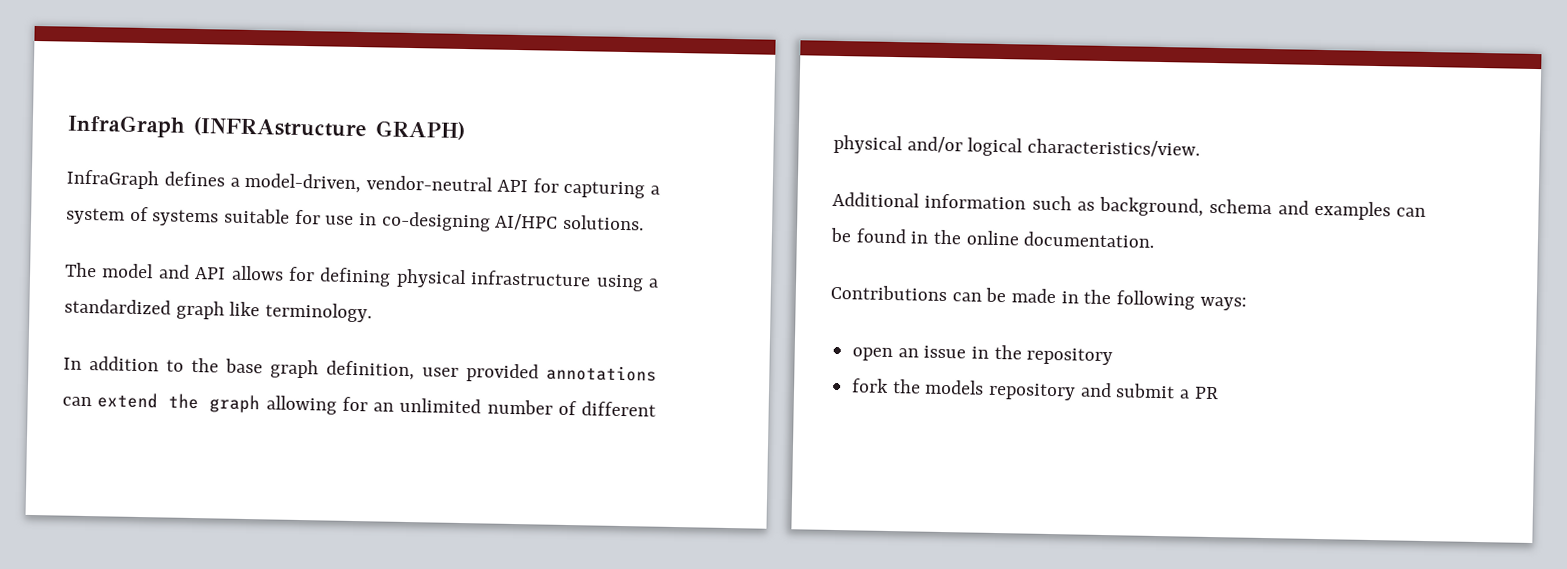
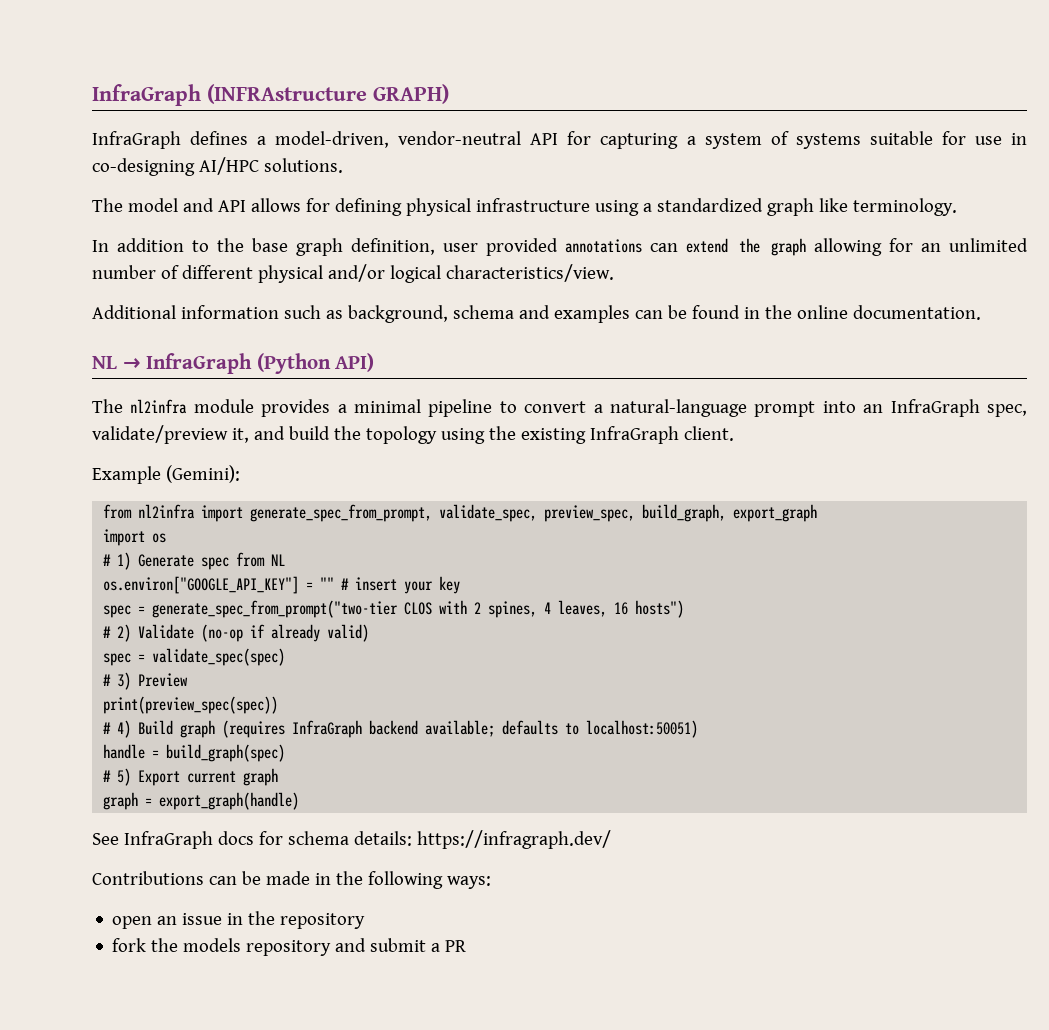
(1156, 239) none -> [92,353,375,374] [92,399,1027,417] [92,425,734,444] [92,465,240,484] [103,504,818,522] [103,529,167,546] [103,552,286,570] [103,576,461,594] [103,600,685,618] [103,624,370,642] [103,648,286,666] [103,672,189,690] [103,696,279,714] [103,720,699,738] [103,744,286,762] [103,768,279,786] [103,792,300,810] [92,830,611,849] // NL → InfraGraph (Python API) // The nl2infra module provides a minimal pipeline to convert a natural-language prompt into an InfraGraph spec, validate/preview it, and build the topology using the existing InfraGraph client. // Example (Gemini): // from nl2infra import generate_spec_from_prompt, validate_spec, preview_spec, build_graph, export_graph // import os // # 1) Generate spec from NL // os.environ["GOOGLE_API_KEY"] = "" # insert your key // spec = generate_spec_from_prompt("two-tier CLOS with 2 spines, 4 leaves, 16 hosts") // # 2) Validate (no-op if already valid) // spec = validate_spec(spec) // # 3) Preview // print(preview_spec(spec)) // # 4) Build graph (requires InfraGraph backend available; defaults to localhost:50051) // handle = build_graph(spec) // # 5) Export current graph // graph = export_graph(handle) // See InfraGraph docs for schema details: https://infragraph.dev/

